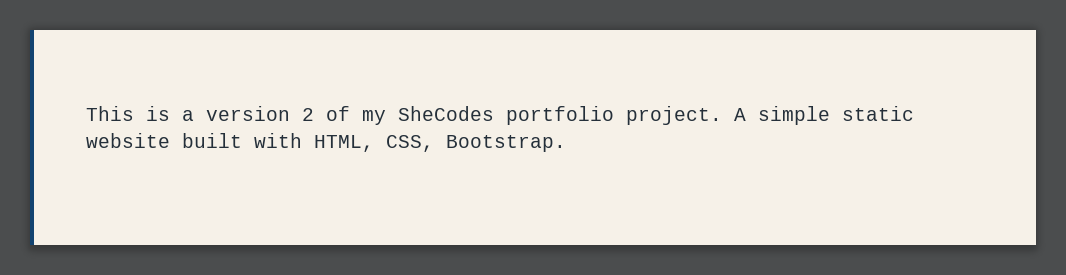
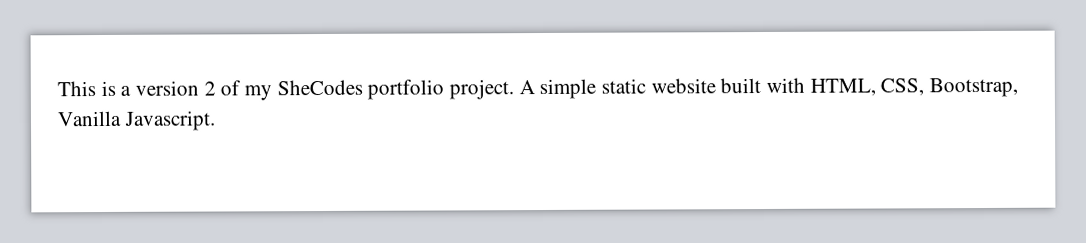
[446,135,566,152] Bootstrap. -> [929,77,1019,98] [57,110,216,131] Bootstrap, Vanilla Javascript.

